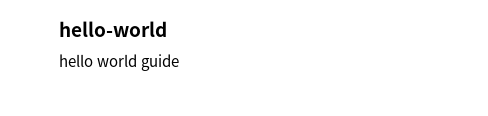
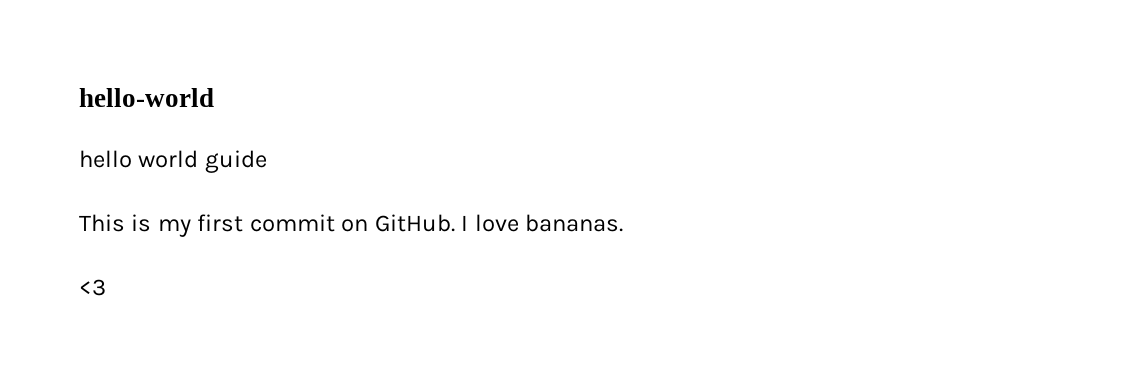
(180, 62) none -> [79,214,624,237] [79,279,106,296] // This is my first commit on GitHub. I love bananas. // <3

